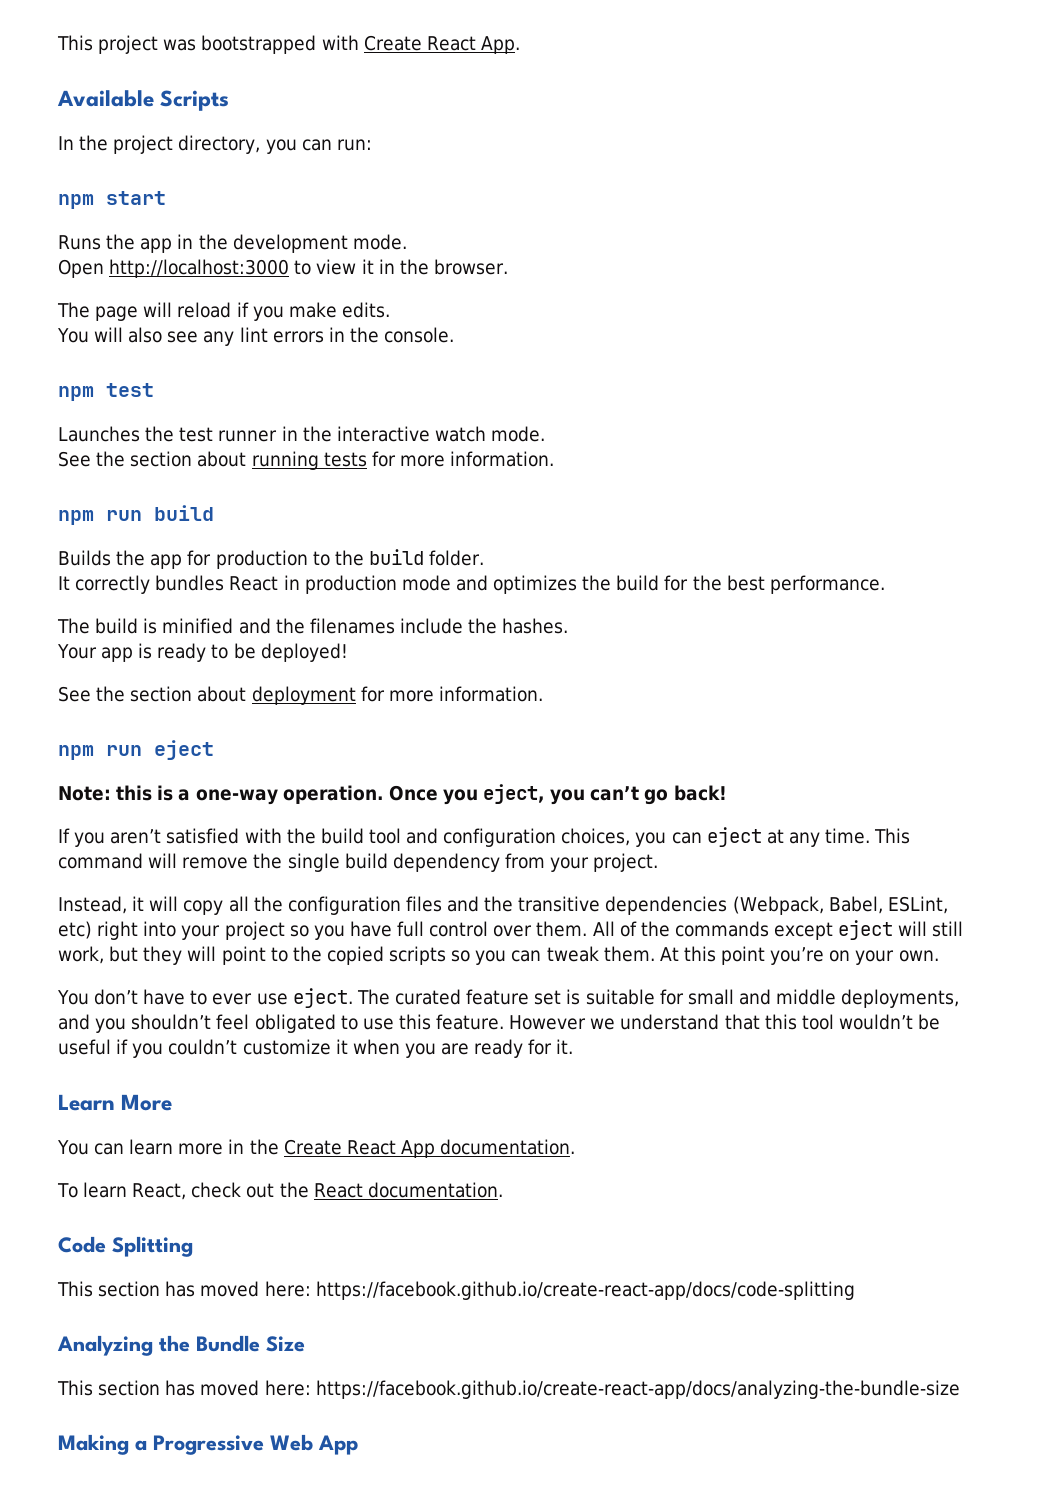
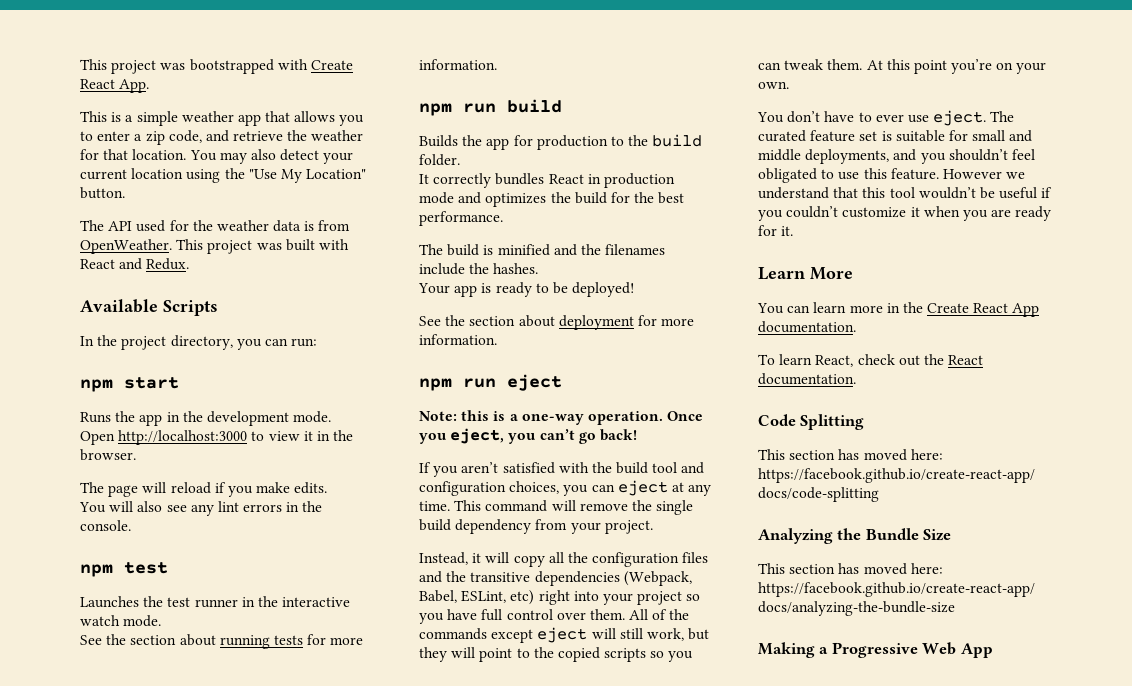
(520, 45) none -> [80,111,365,126] [80,130,364,145] [80,149,354,164] [80,168,367,183] [80,187,125,199] [80,220,351,232] [80,239,349,254] [80,258,190,270] // This is a simple weather app that allows you to enter a zip code, and retrieve the weather for that location. You may also detect your current location using the "Use My Location" button. // The API used for the weather data is from OpenWeather. This project was built with React and Redux.

